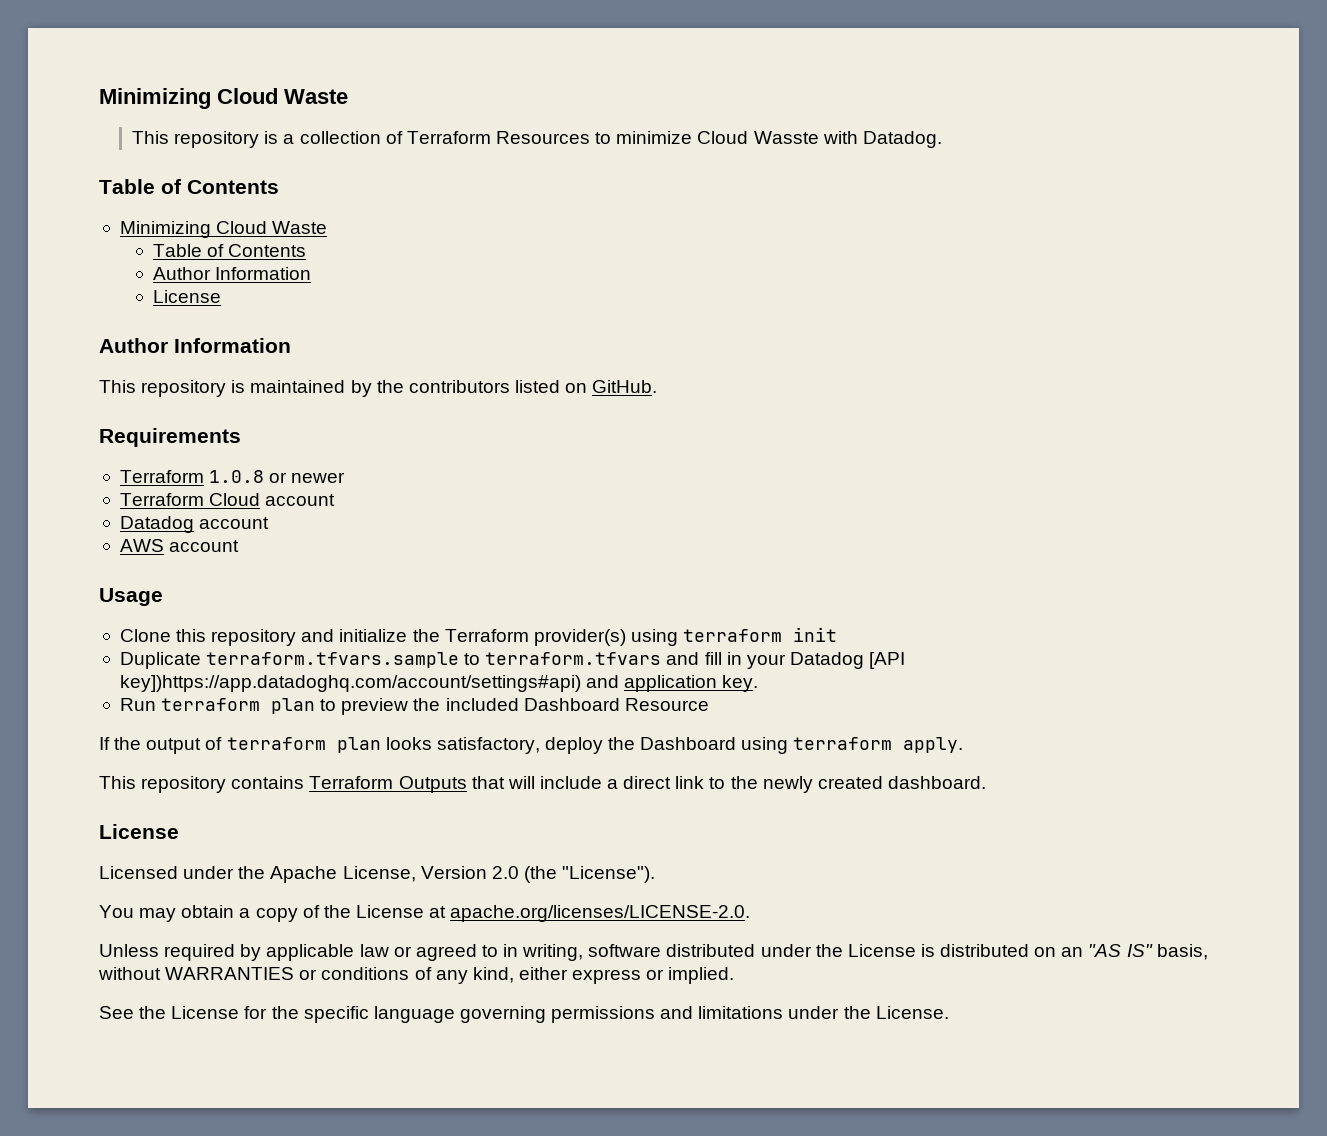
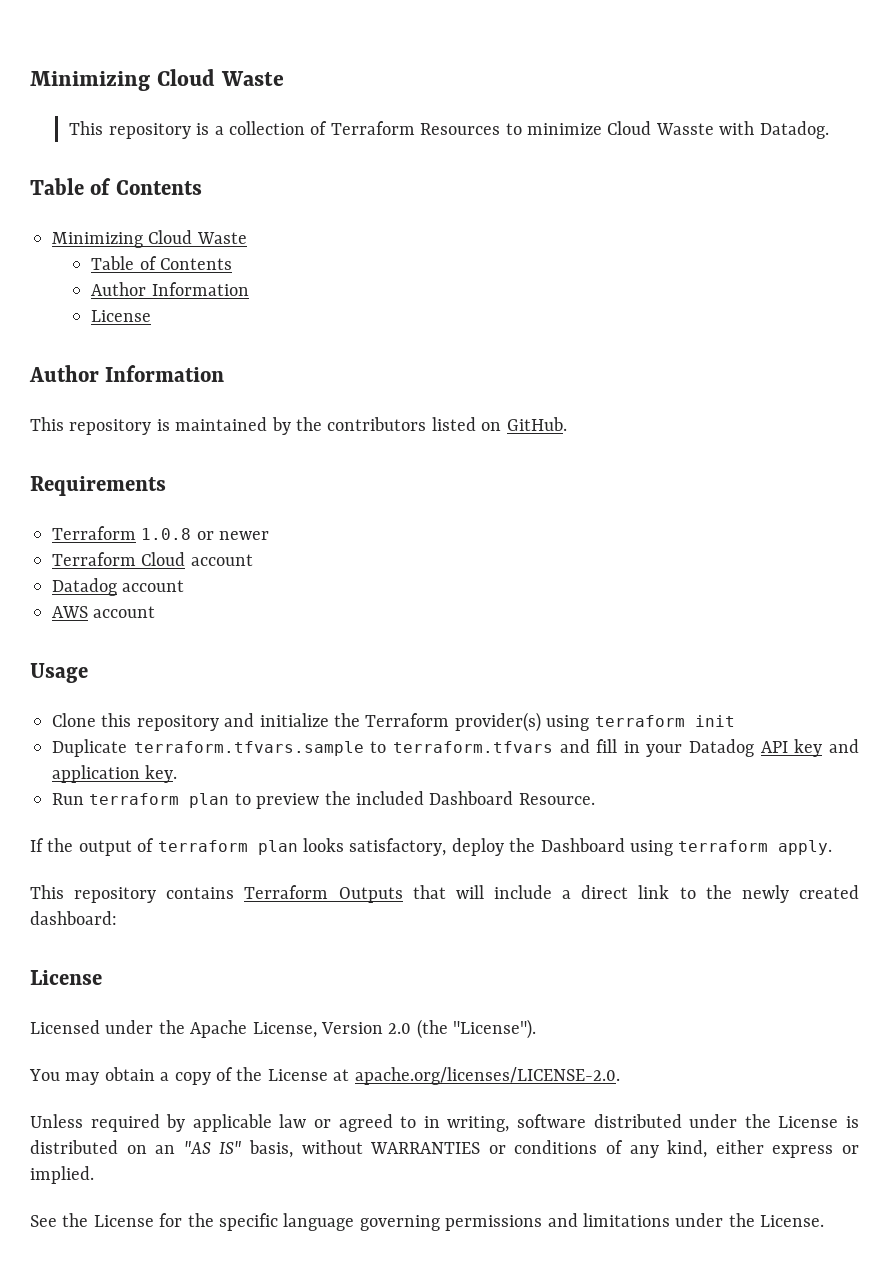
[869,652,906,669] [119,675,581,692] [API key])https://app.datadoghq.com/account/settings#api) -> [760,739,823,757] API key
[624,698,709,711] Resource -> [518,793,595,805] Resource.
[887,776,986,789] dashboard. -> [30,911,117,925] dashboard:

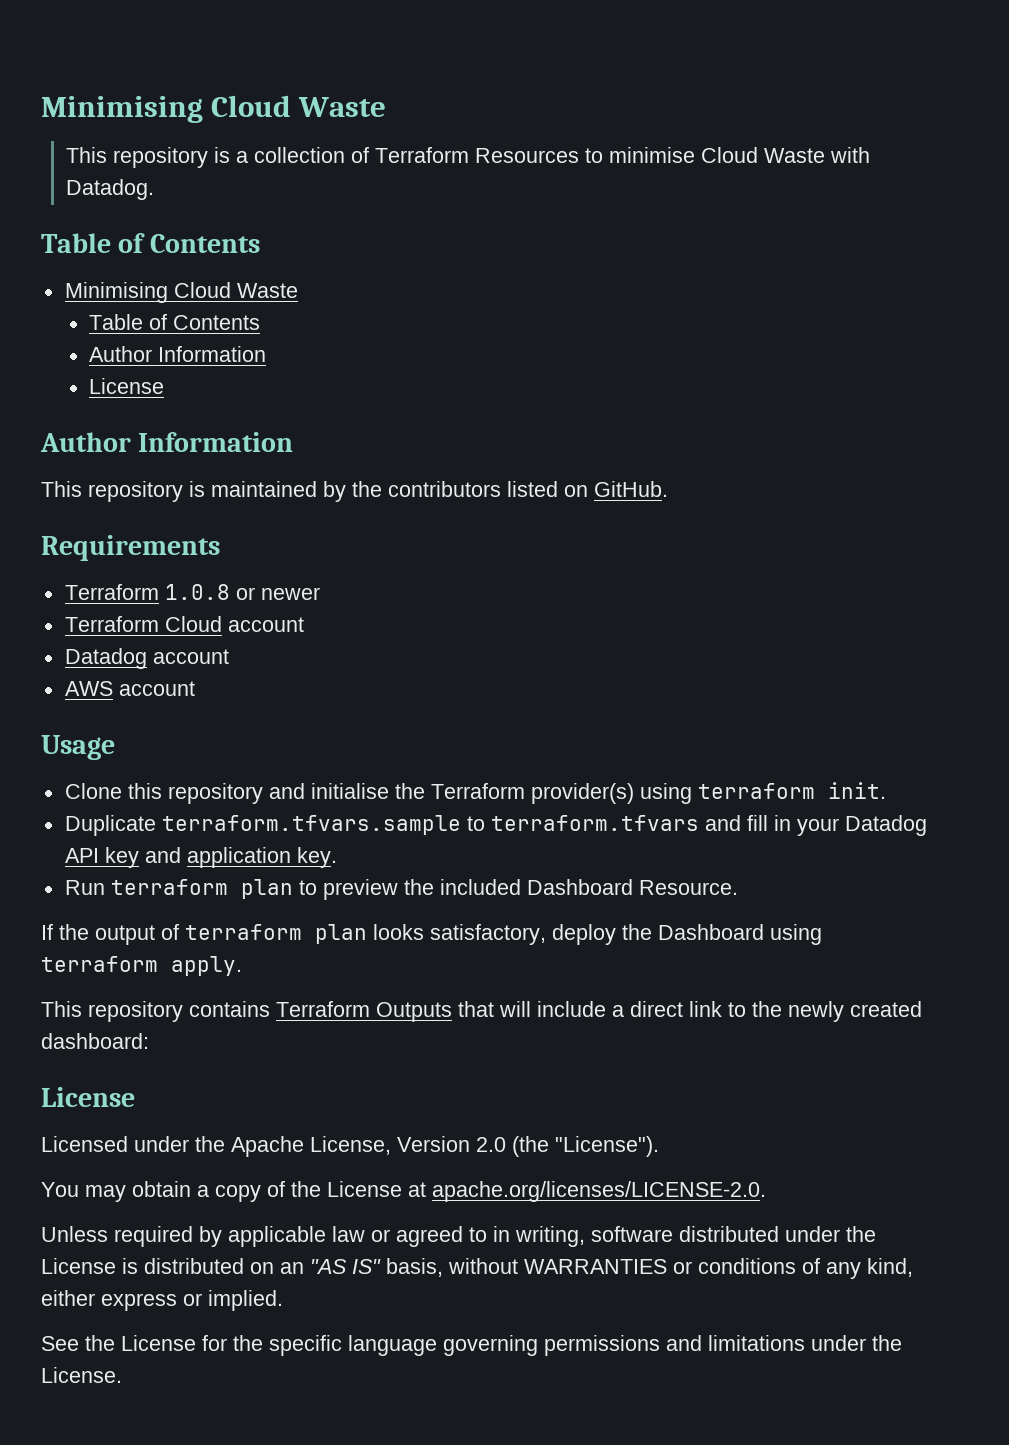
[30,71,150,91] Minimizing -> [41,96,203,123] Minimising
[527,121,714,135] minimize Cloud Wasste -> [608,147,825,163] minimise Cloud Waste
[52,232,143,248] Minimizing -> [64,282,168,303] Minimising
[259,713,329,727] initialize -> [310,783,389,799] initialise
[694,715,735,727] init -> [827,782,886,799] init.

